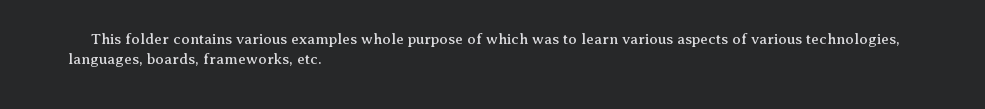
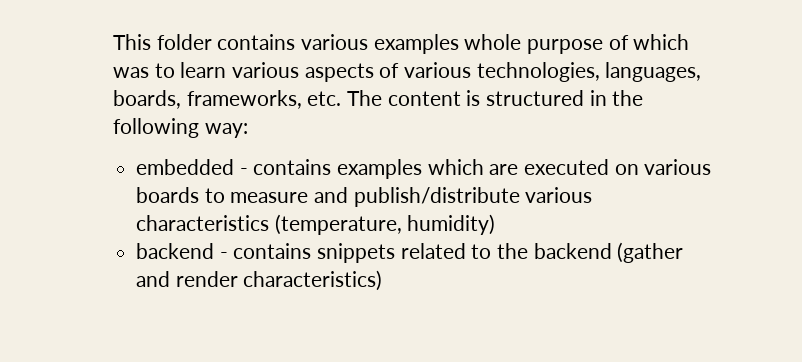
(323, 59) none -> [347,90,644,106] [113,118,248,138] [136,159,712,179] [136,187,593,207] [136,214,496,235] [136,242,684,263] [136,270,383,291] The content is structured in the following way: // embedded - contains examples which are executed on various boards to measure and publish/distribute various characteristics (temperature, humidity) // backend - contains snippets related to the backend (gather and render characteristics)

